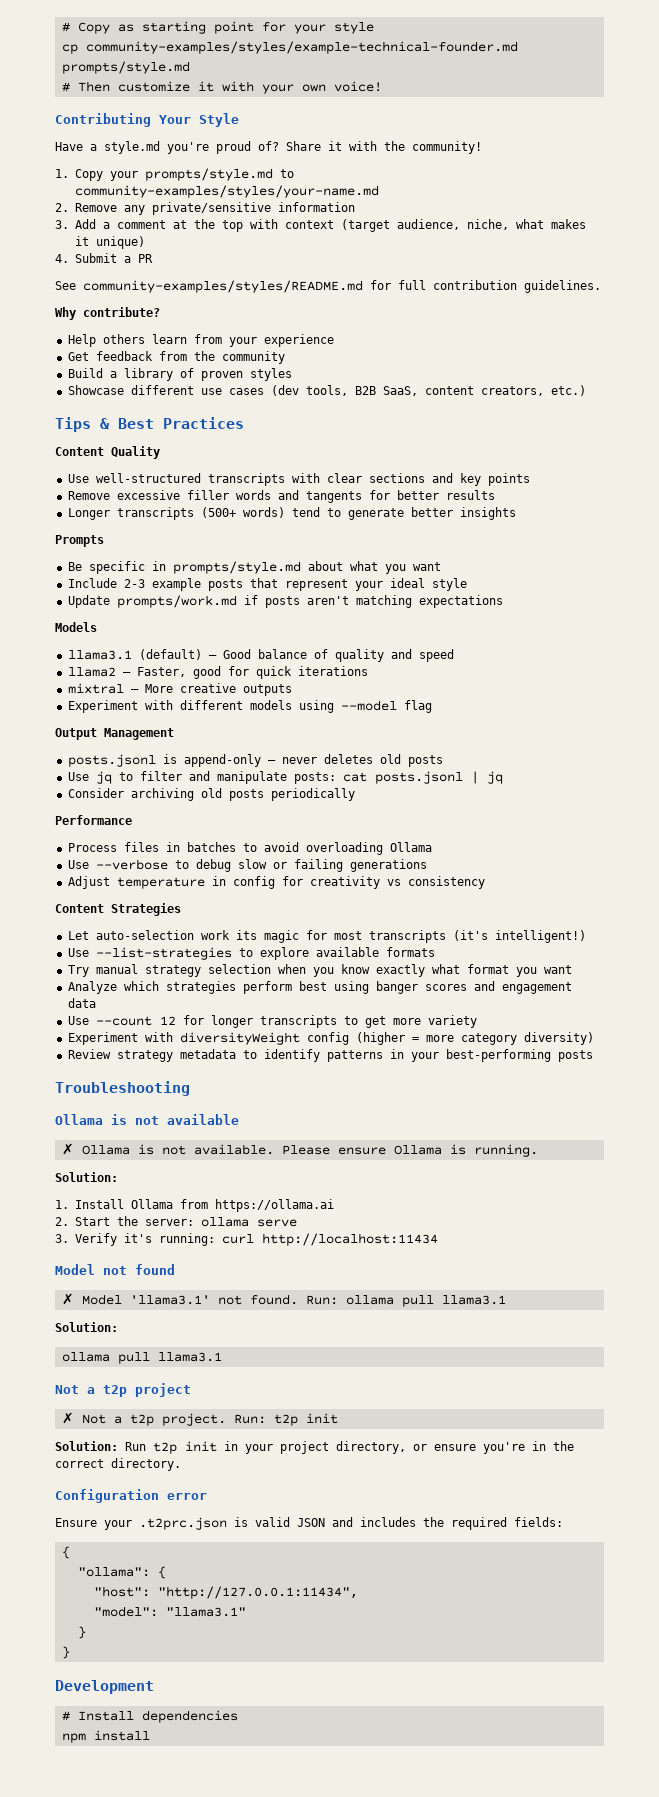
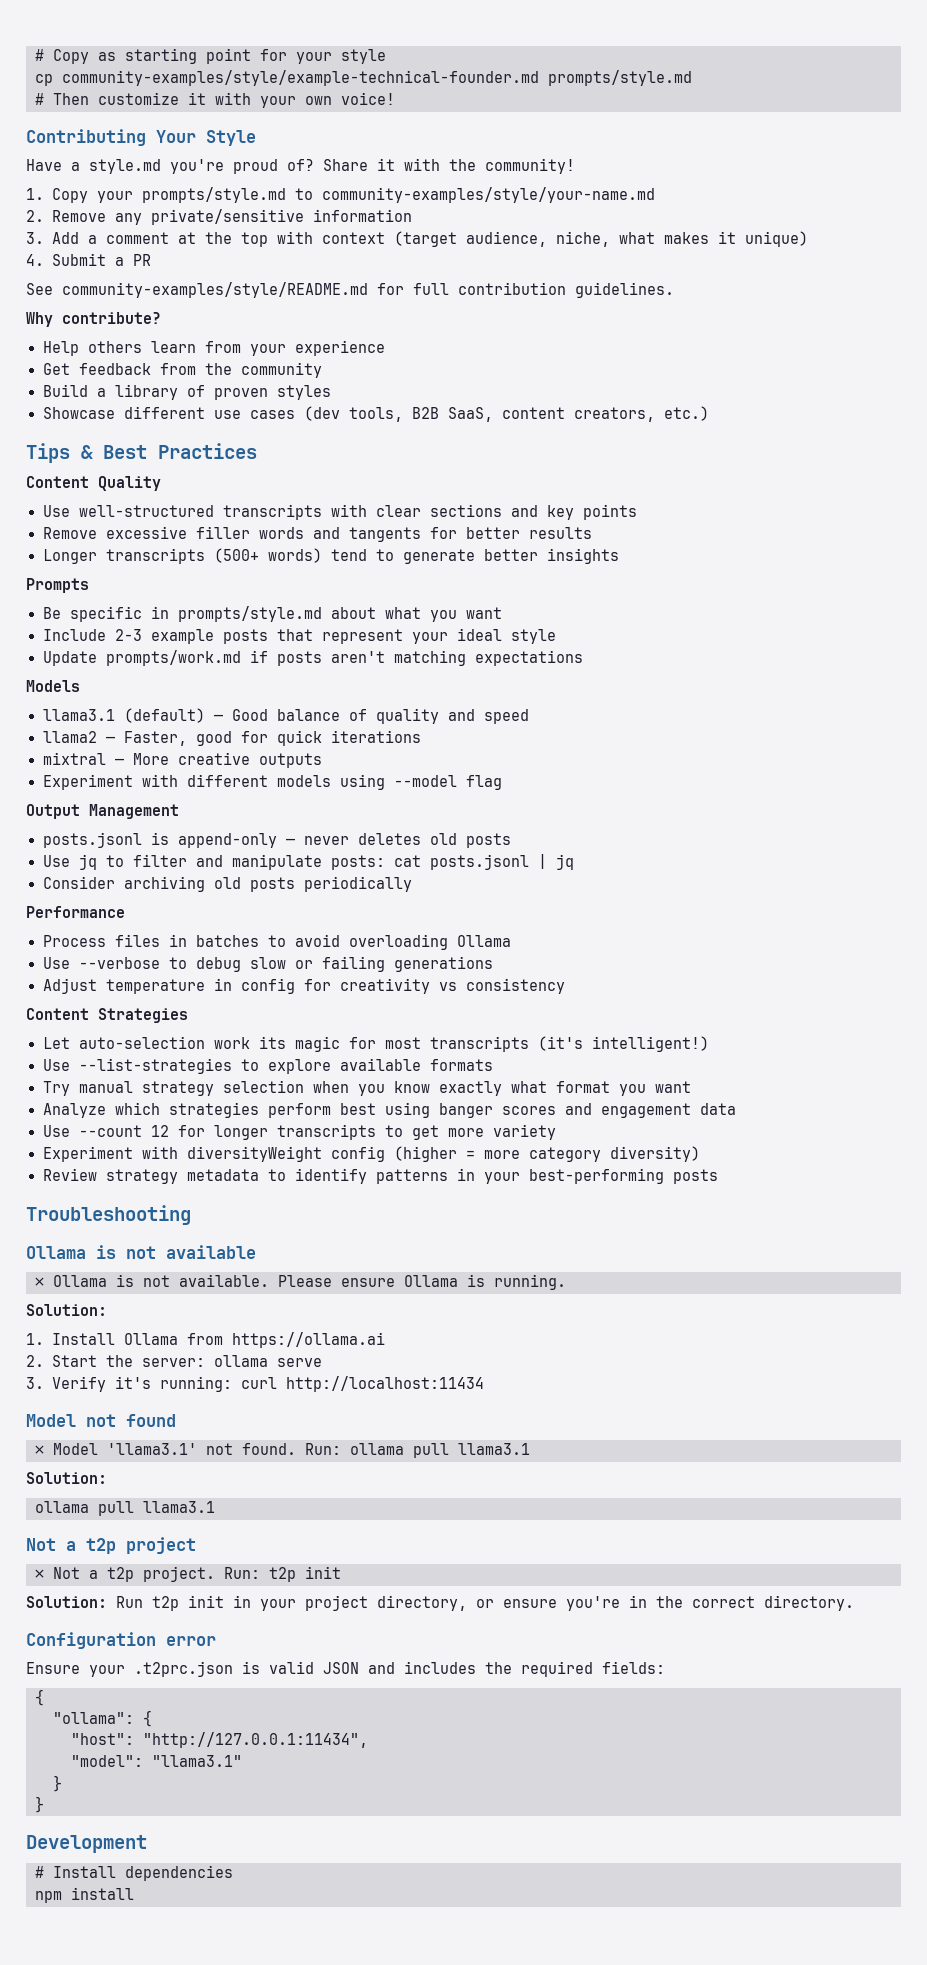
[85,41,518,54] community-examples/styles/example-technical-founder.md -> [62,70,539,86] community-examples/style/example-technical-founder.md
[74,185,379,198] community-examples/styles/your-name.md -> [321,187,655,203] community-examples/style/your-name.md
[83,280,363,293] community-examples/styles/README.md -> [62,282,368,298] community-examples/style/README.md

